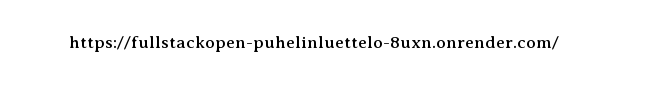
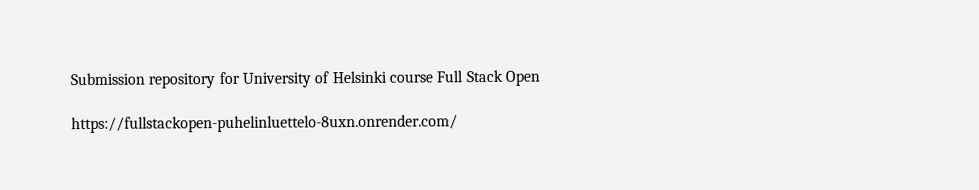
(69, 44) none -> [70,69,540,89] Submission repository for University of Helsinki course Full Stack Open //

